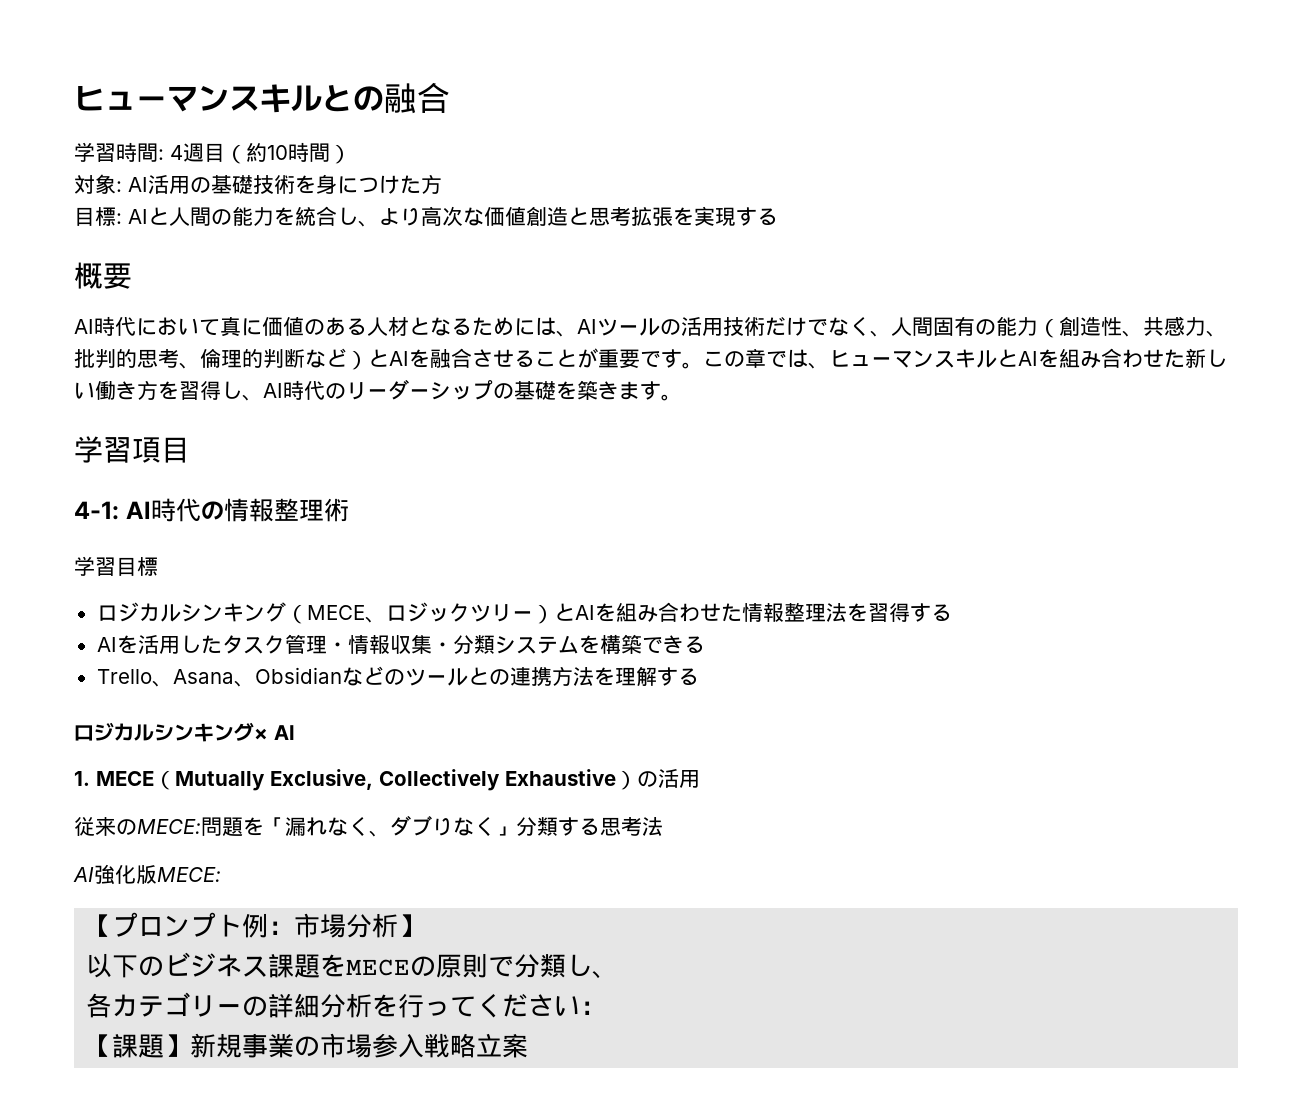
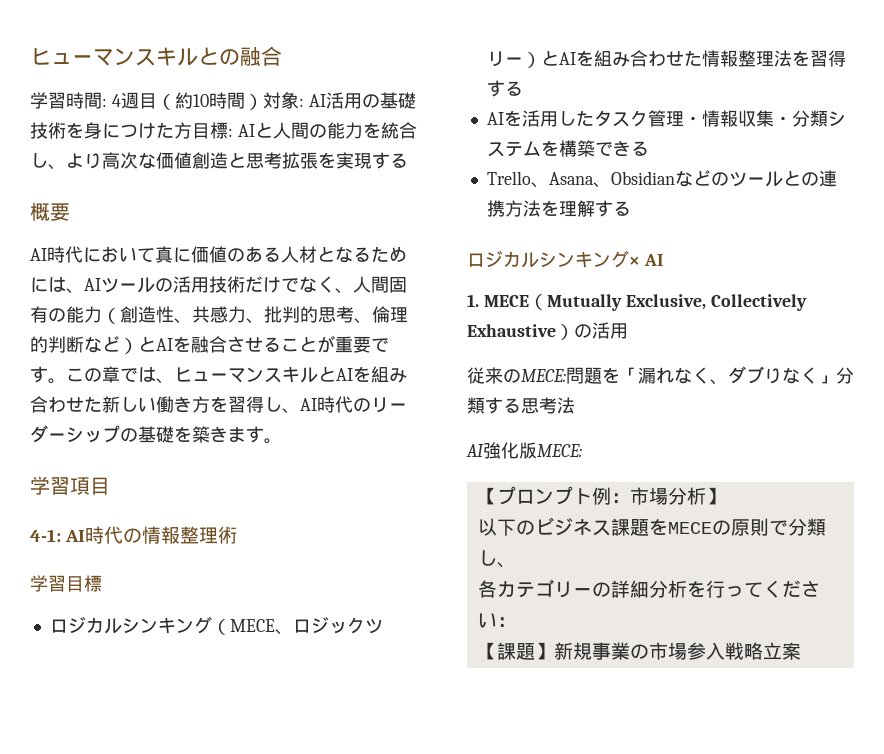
(351, 154) // -> (263, 102) none
(442, 184) // -> (192, 130) none

